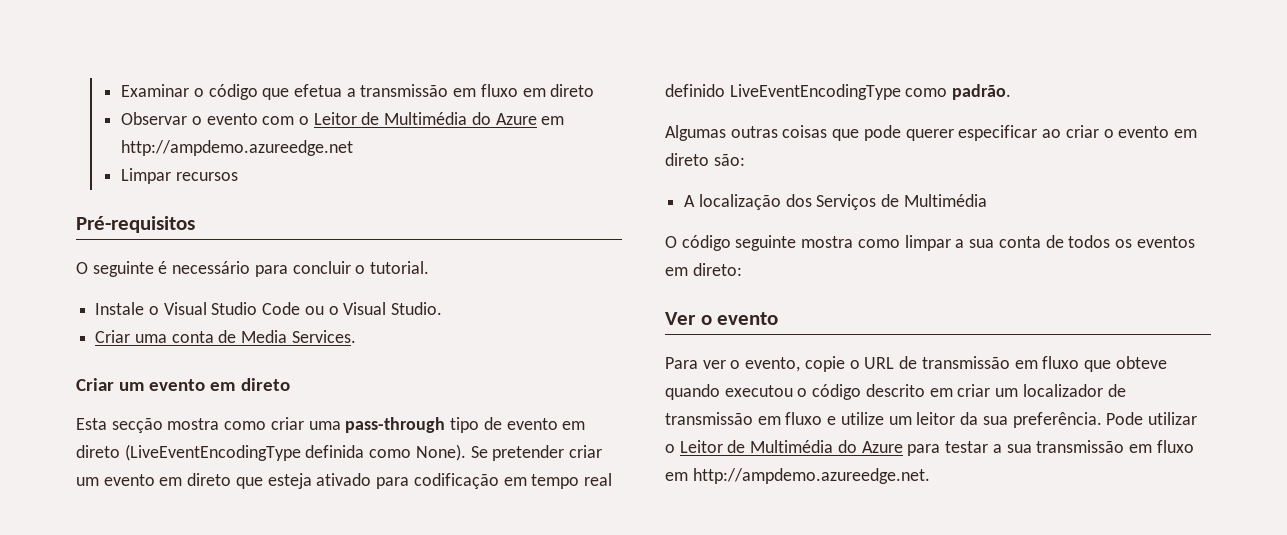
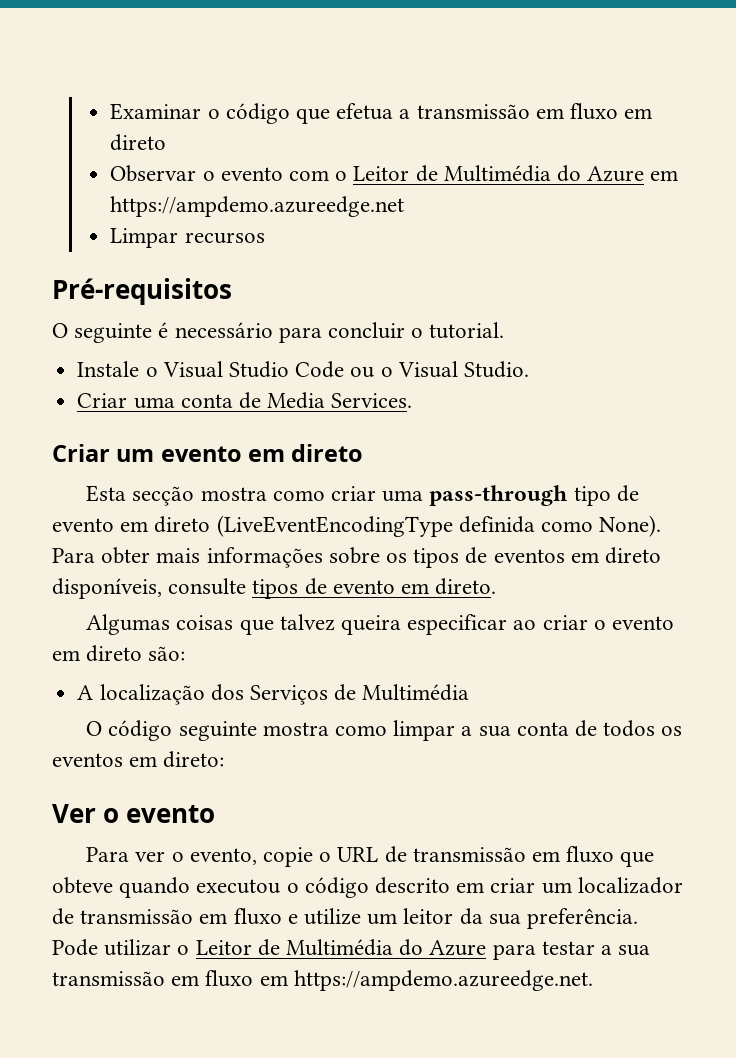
[121,140,354,156] http://ampdemo.azureedge.net -> [110,196,405,217] https://ampdemo.azureedge.net
[470,445,603,461] [76,473,612,489] [665,84,1012,100] Se pretender criar um evento em direto que esteja ativado para codificação em tempo real definido LiveEventEncodingType como padrão. -> [52,547,662,568] [52,578,497,599] Para obter mais informações sobre os tipos de eventos em direto disponíveis, consulte tipos de evento em direto.
[730,126,778,138] outras -> (171, 624) none
[863,125,954,141] pode querer -> [279,614,401,635] talvez queira
[692,468,930,484] http://ampdemo.azureedge.net. -> [293,970,593,991] https://ampdemo.azureedge.net.

